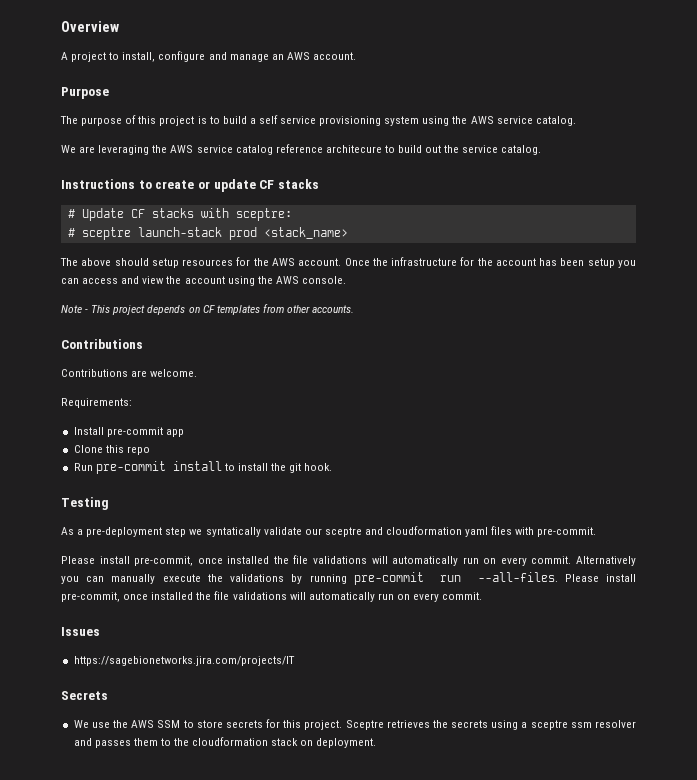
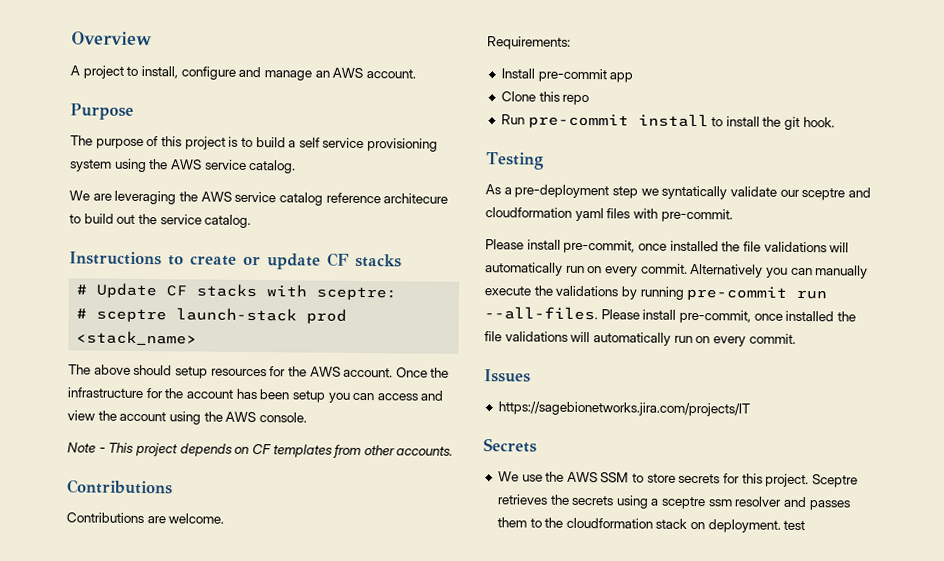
(377, 743) none -> [783,520,806,531] test

